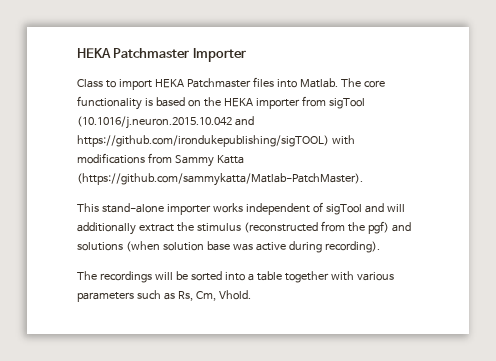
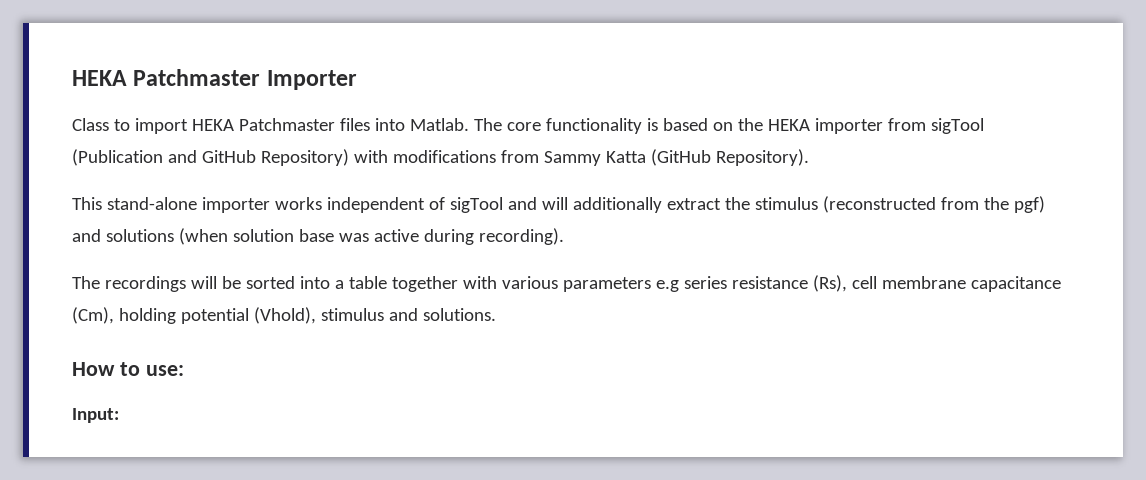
[77,116,254,129] [77,135,329,147] (10.1016/j.neuron.2015.10.042 and https://github.com/irondukepublishing/sigTOOL) -> [72,149,349,166] (Publication and GitHub Repository)
[77,173,363,186] (https://github.com/sammykatta/Matlab-PatchMaster). -> [650,149,809,166] (GitHub Repository).
[136,290,251,301] such as Rs, Cm, Vhold. -> [655,275,1061,292] [72,307,496,324] [72,362,184,376] [72,408,119,423] e.g series resistance (Rs), cell membrane capacitance (Cm), holding potential (Vhold), stimulus and solutions. // How to use: // Input:

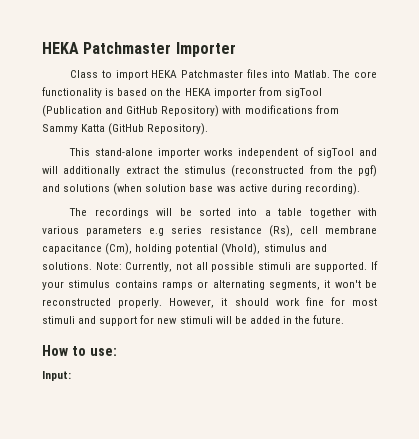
(496, 314) none -> [95,261,378,272] [42,280,377,290] [42,297,377,308] [42,315,345,326] Note: Currently, not all possible stimuli are supported. If your stimulus contains ramps or alternating segments, it won't be reconstructed properly. However, it should work fine for most stimuli and support for new stimuli will be added in the future.

